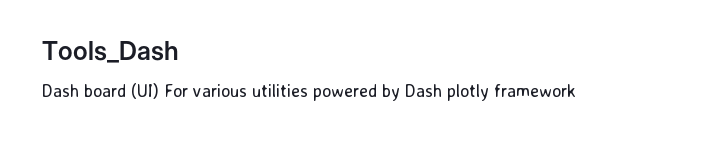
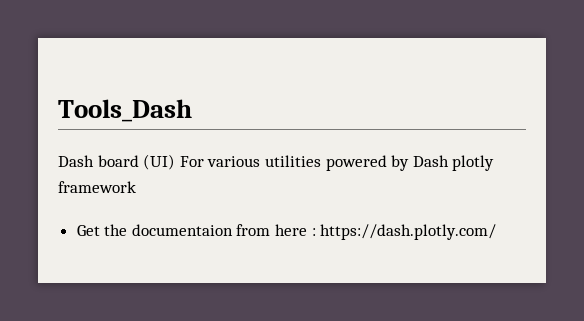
(576, 90) none -> [76,224,497,240] // Get the documentaion from here : https://dash.plotly.com/

